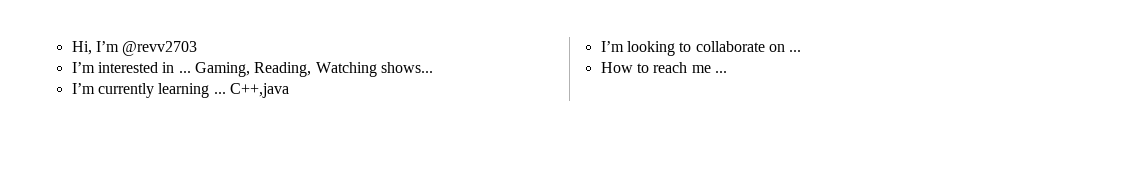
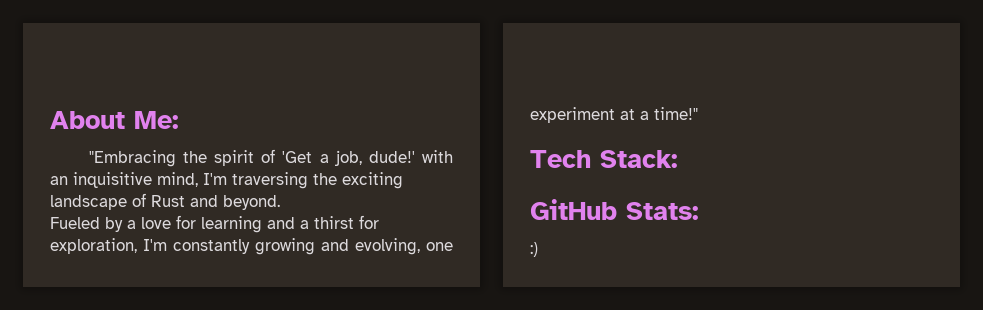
[71,41,198,56] [71,62,433,77] [71,83,289,98] [600,41,802,56] [600,62,727,73] Hi, I’m @revv2703 // I’m interested in ... Gaming, Reading, Watching shows... // I’m currently learning ... C++,java // I’m looking to collaborate on ... // How to reach me ... -> [50,111,179,129] [88,149,454,167] [50,172,403,189] [50,193,280,210] [50,215,379,233] [50,238,453,255] [530,107,698,123] [530,150,678,168] [530,199,699,220] [530,242,538,257] About Me: // "Embracing the spirit of 'Get a job, dude!' with an inquisitive mind, I'm traversing the exciting landscape of Rust and beyond. // Fueled by a love for learning and a thirst for exploration, I'm constantly growing and evolving, one experiment at a time!" // Tech Stack: // GitHub Stats: // :)

